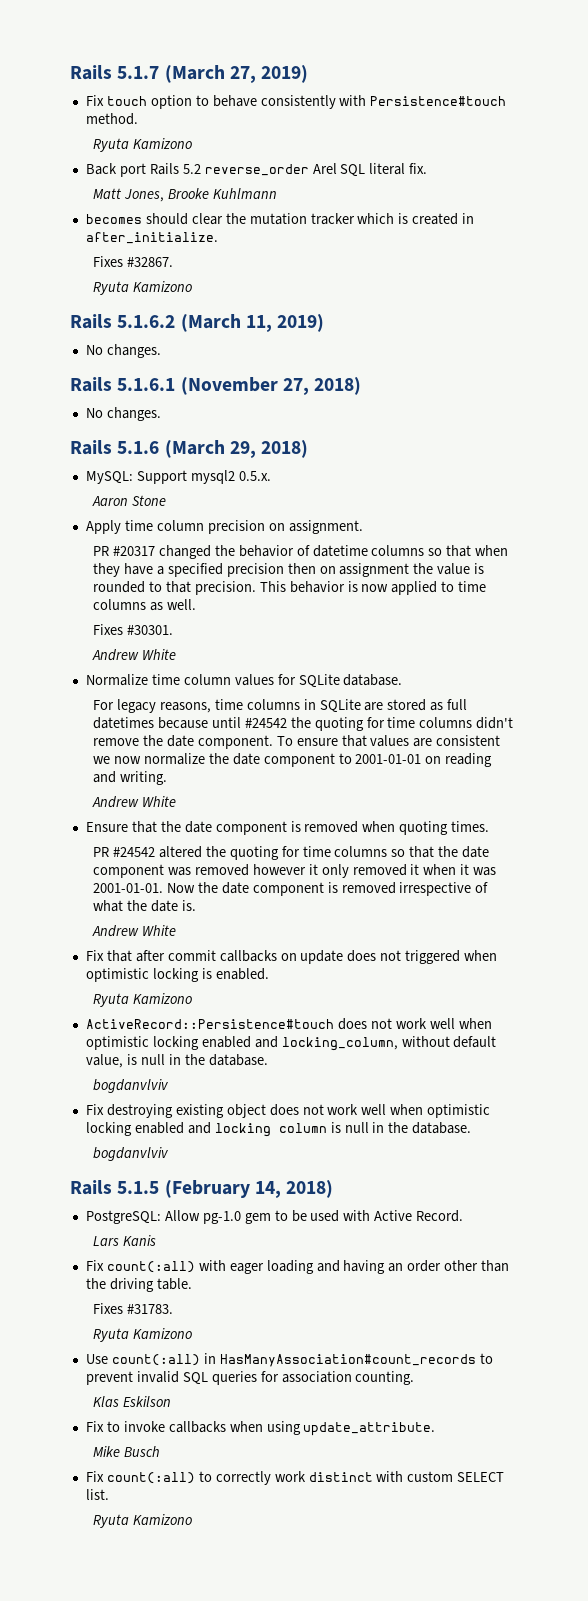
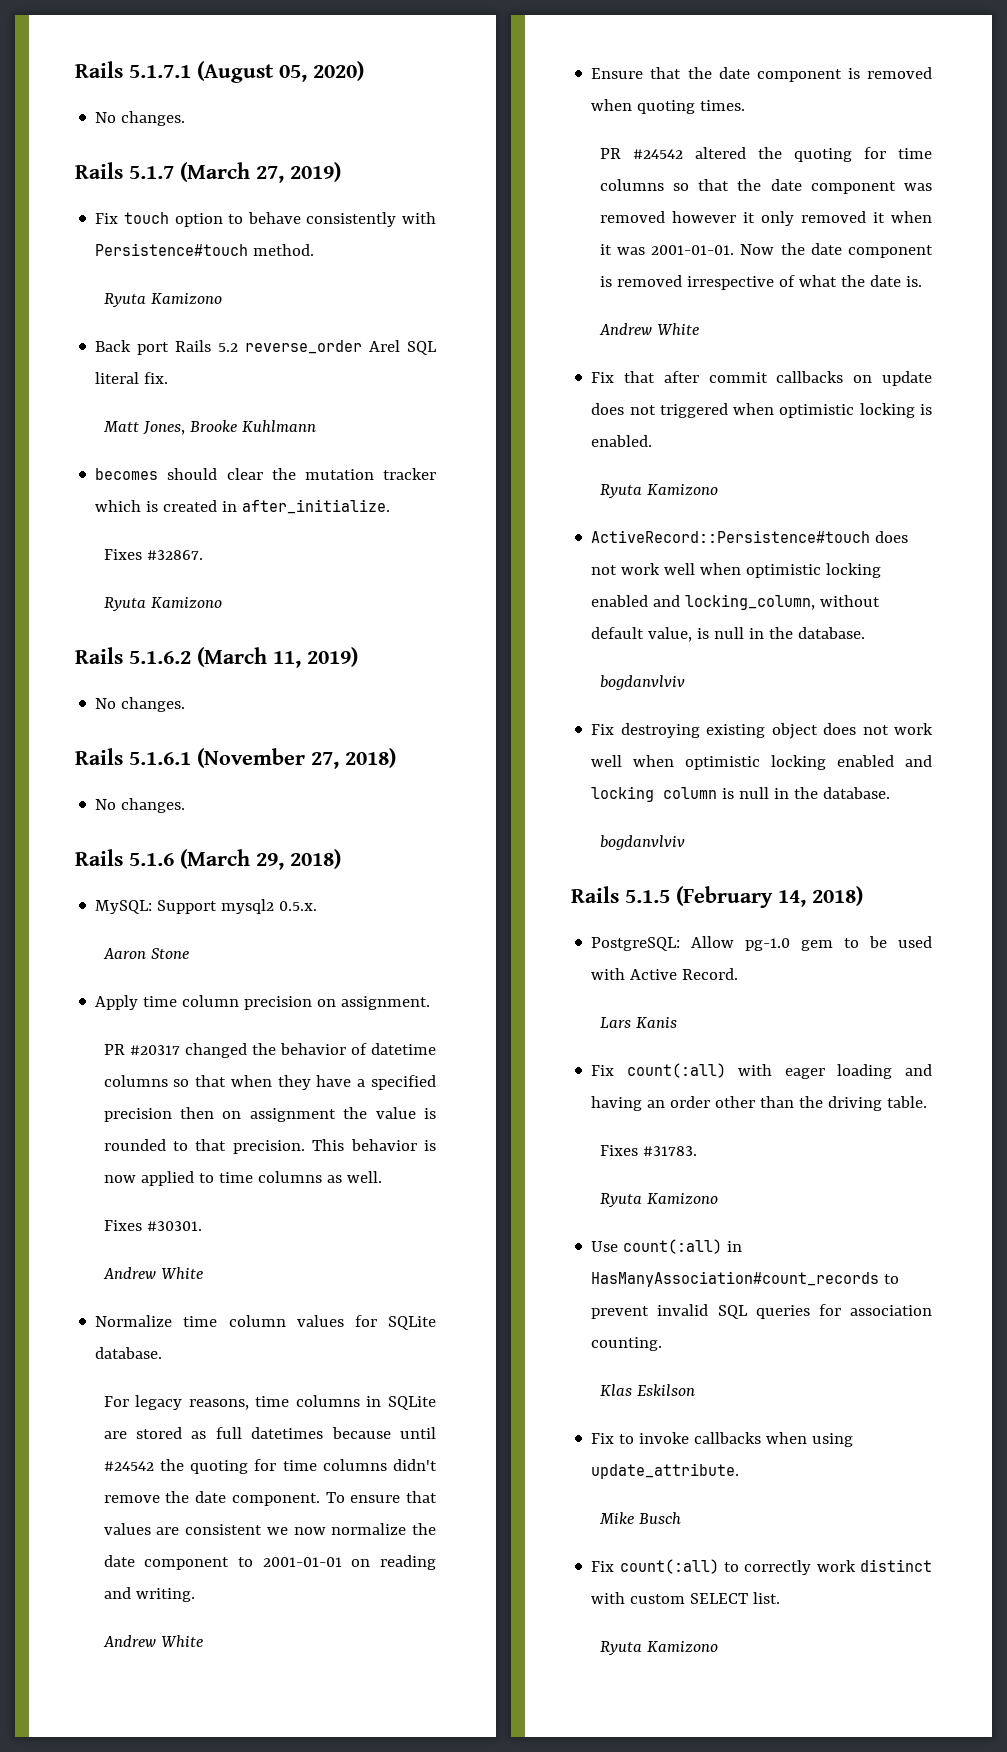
[70,65,112,80] Rails -> [75,61,364,83] [95,111,186,126] [75,162,123,179] Rails 5.1.7.1 (August 05, 2020) // No changes. // Rails

